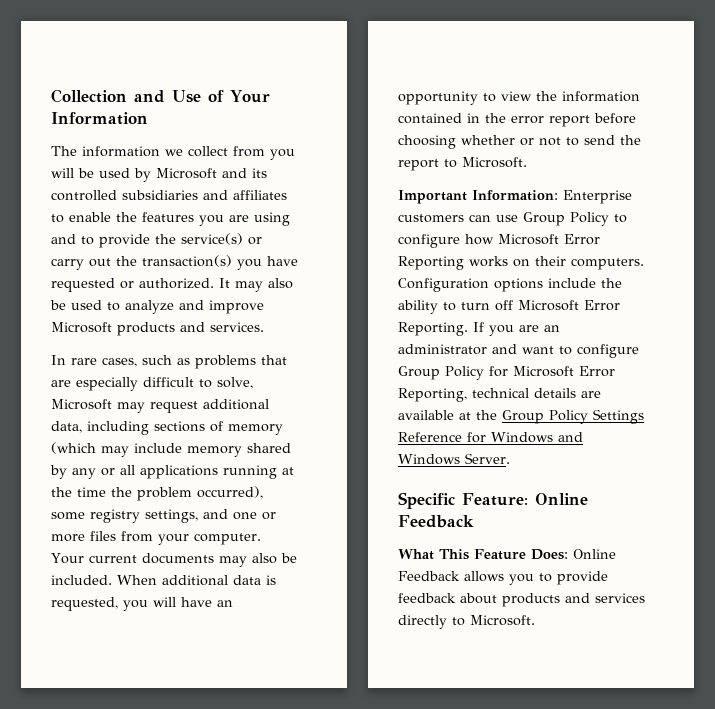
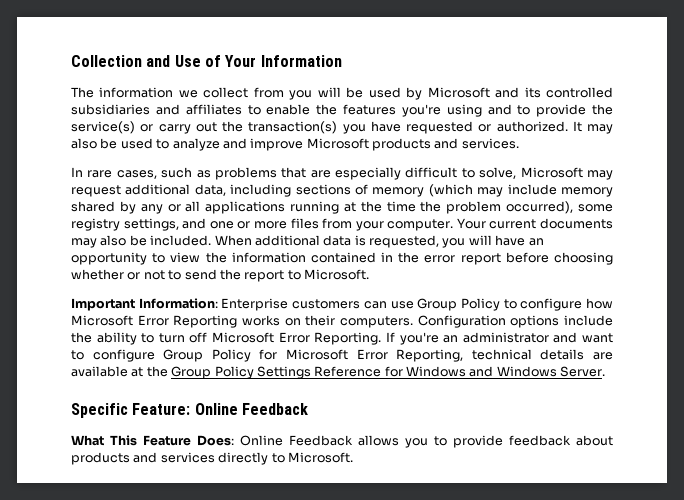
[199,215,249,226] you are -> [401,104,441,117] you're
[489,325,539,336] you are -> [399,332,439,345] you're

